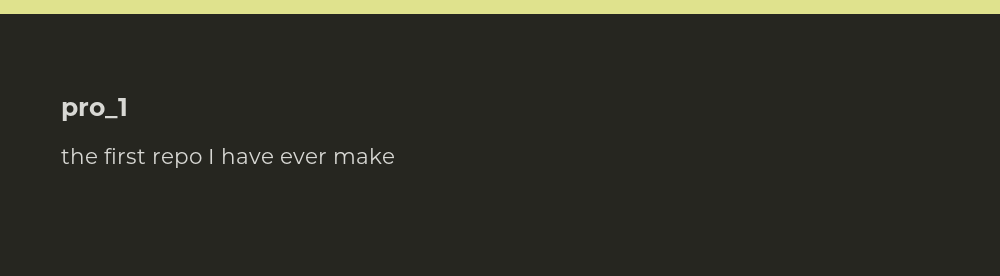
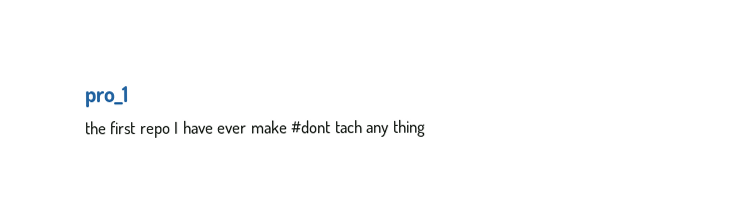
(395, 156) none -> [291,119,426,138] #dont tach any thing

